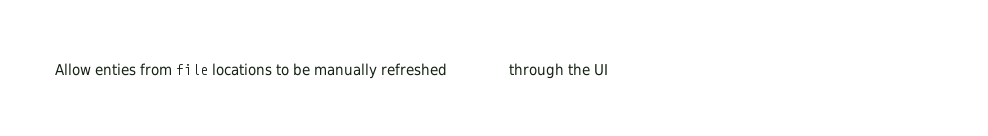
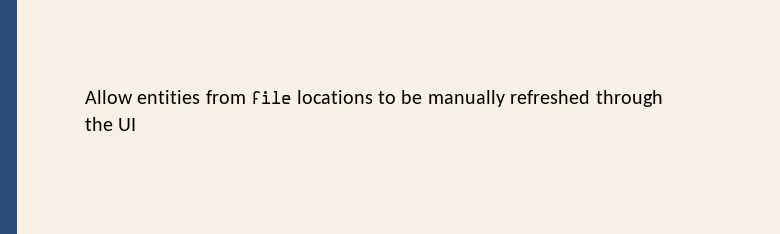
[95,63,136,76] enties -> [137,90,201,104] entities

